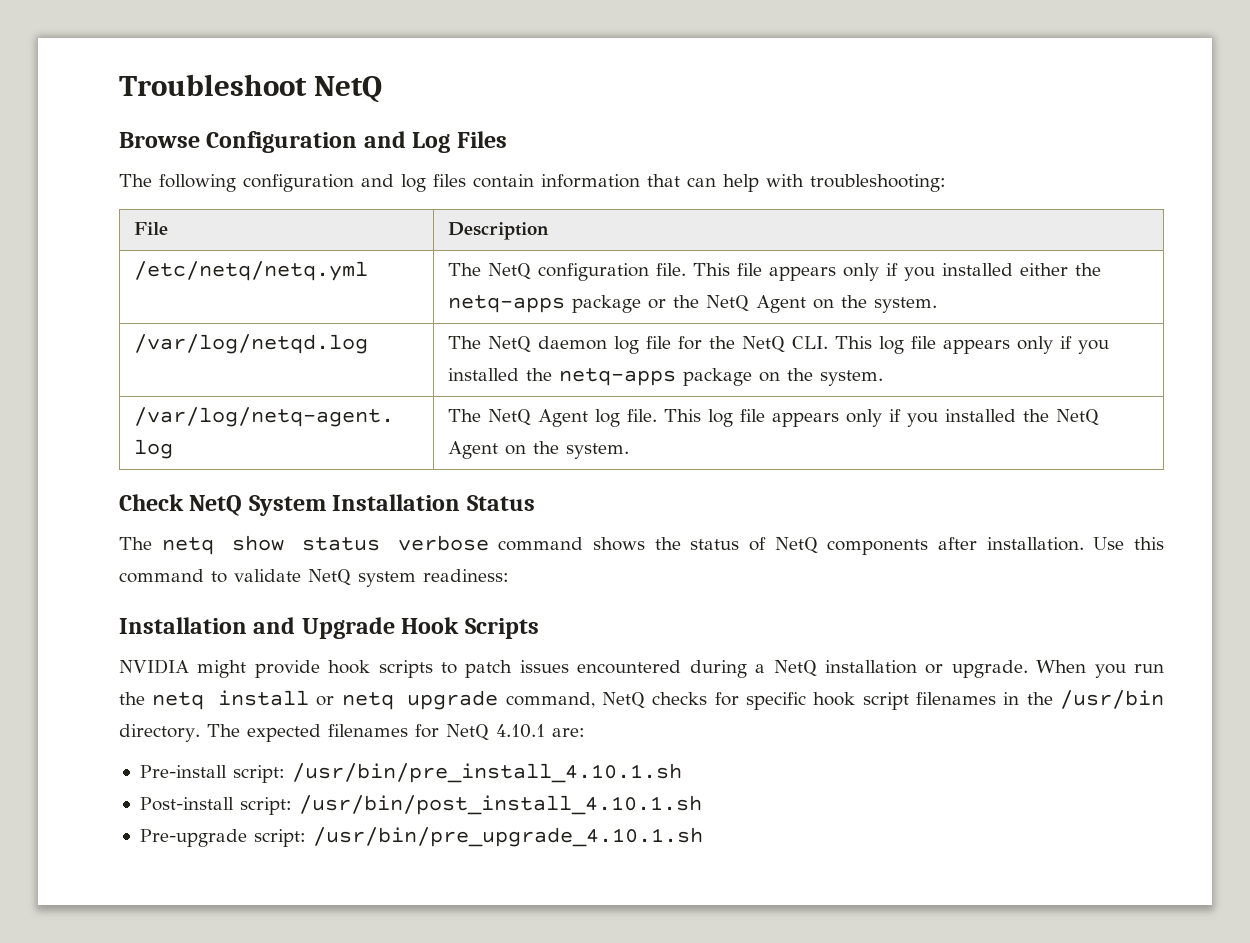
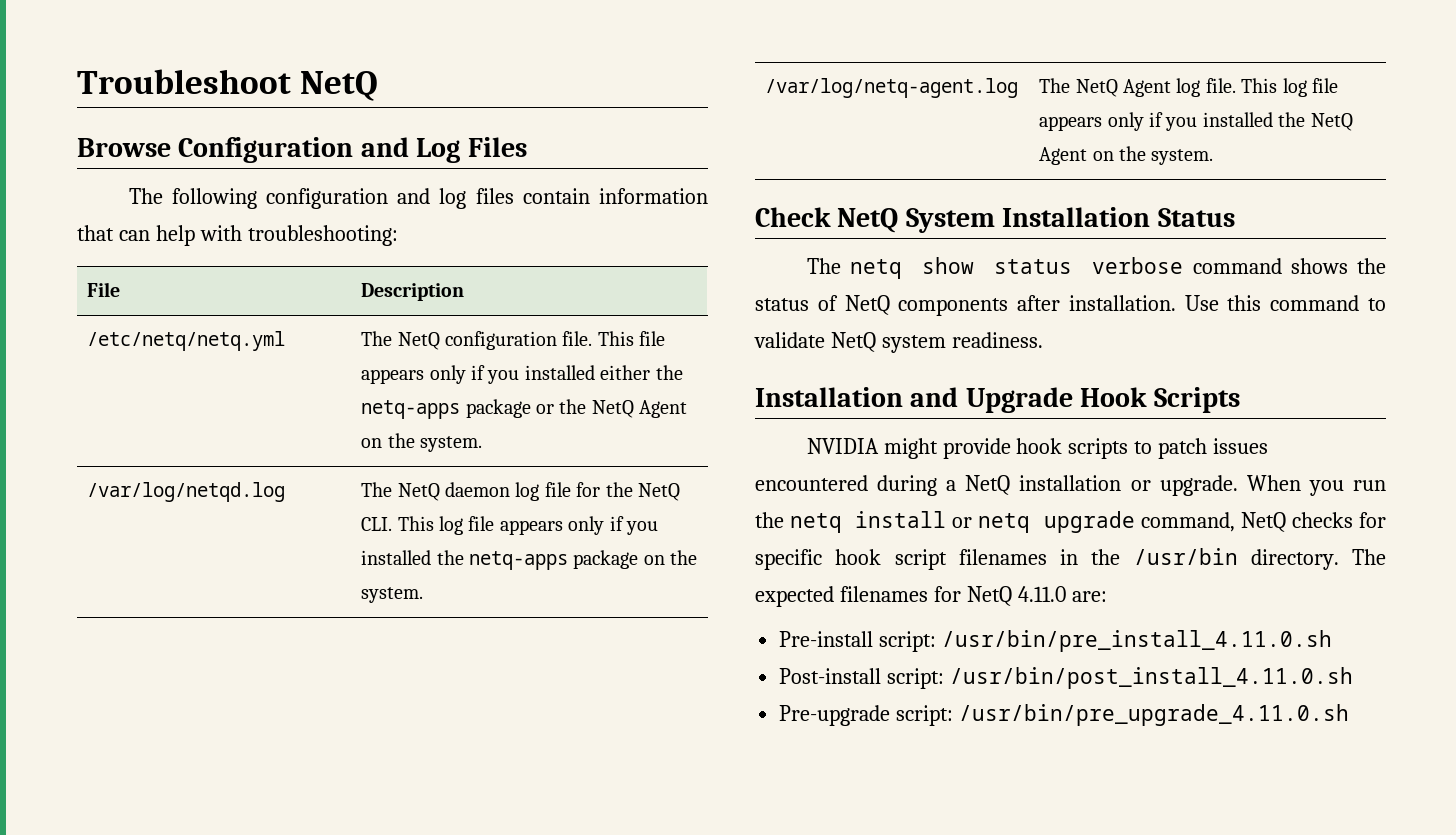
[423,569,509,582] readiness: -> [951,332,1043,348] readiness.
[495,724,545,738] 4.10.1 -> [1017,586,1066,602] 4.11.0
[291,763,682,783] /usr/bin/pre_install_4.10.1.sh -> [942,630,1333,652] /usr/bin/pre_install_4.11.0.sh
[298,795,702,815] /usr/bin/post_install_4.10.1.sh -> [950,667,1354,689] /usr/bin/post_install_4.11.0.sh
[312,827,703,847] /usr/bin/pre_upgrade_4.10.1.sh -> [959,704,1350,726] /usr/bin/pre_upgrade_4.11.0.sh

